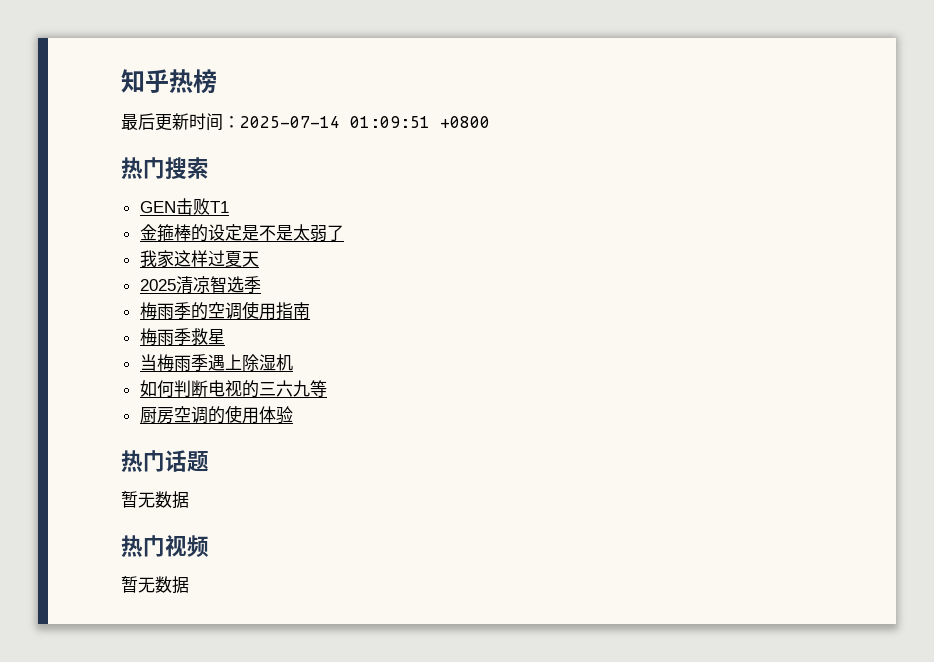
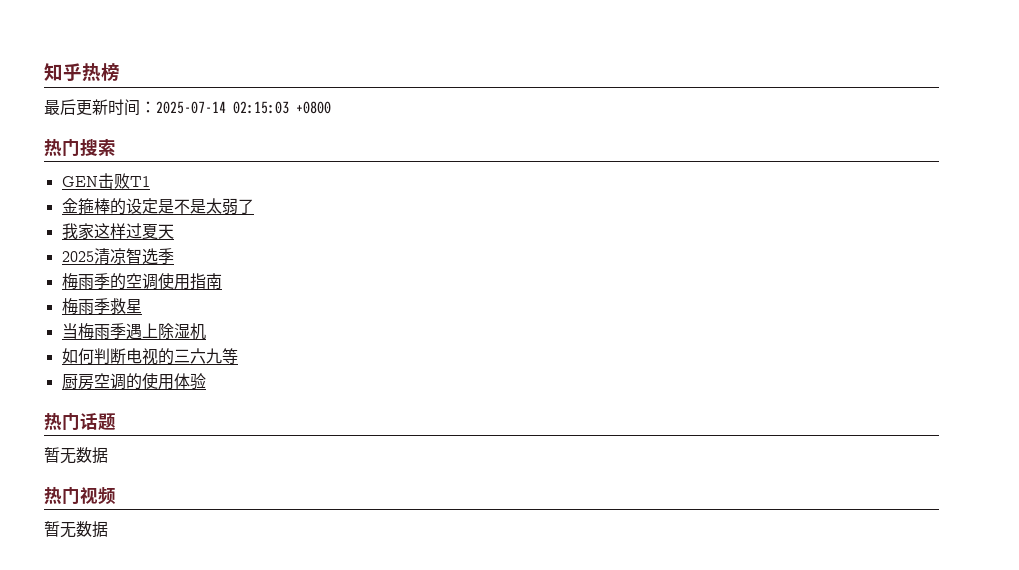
[350,116,430,128] 01:09:51 -> [233,101,289,114] 02:15:03

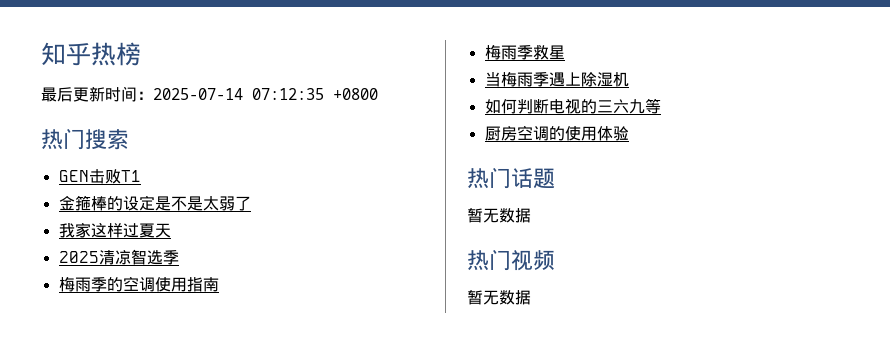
[233,101,289,114] 02:15:03 -> [252,88,324,100] 07:12:35

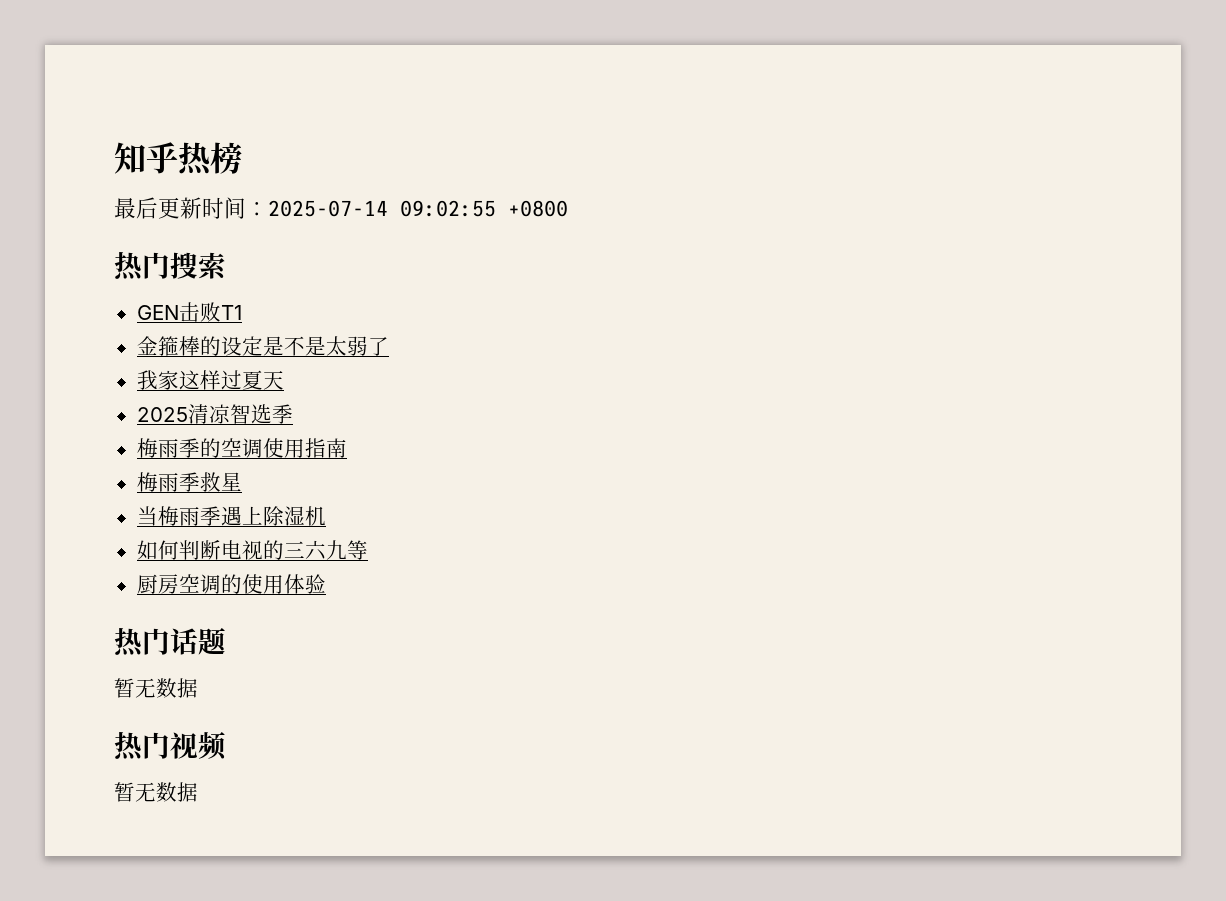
[252,88,324,100] 07:12:35 -> [400,200,496,217] 09:02:55

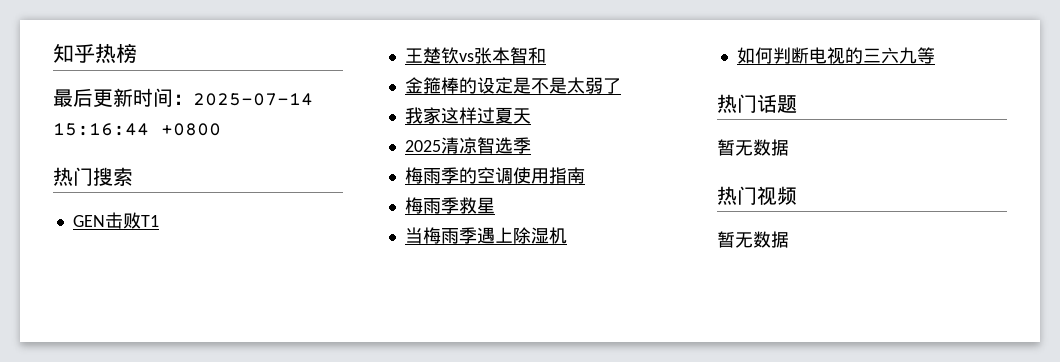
[400,200,496,217] 09:02:55 -> [53,123,149,136] 15:16:44
(242, 312) none -> [404,47,546,64] // 王楚钦vs张本智和
[136,574,326,594] // 厨房空调的使用体验 -> (935, 55) none

